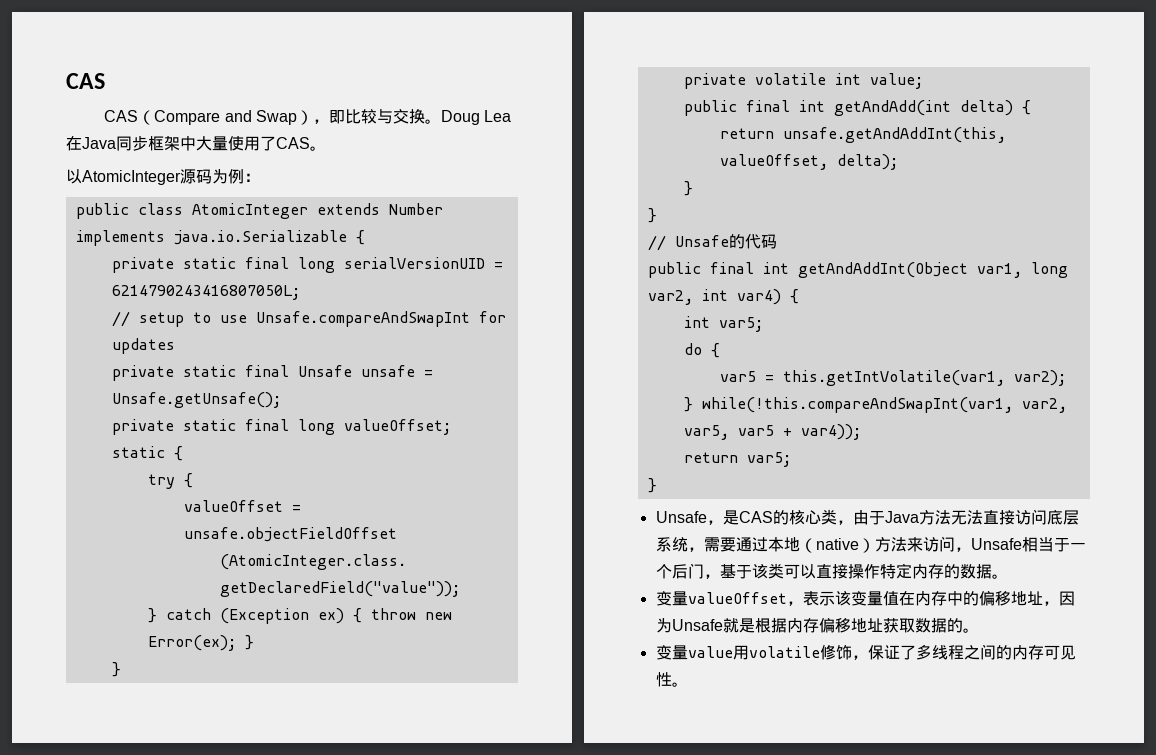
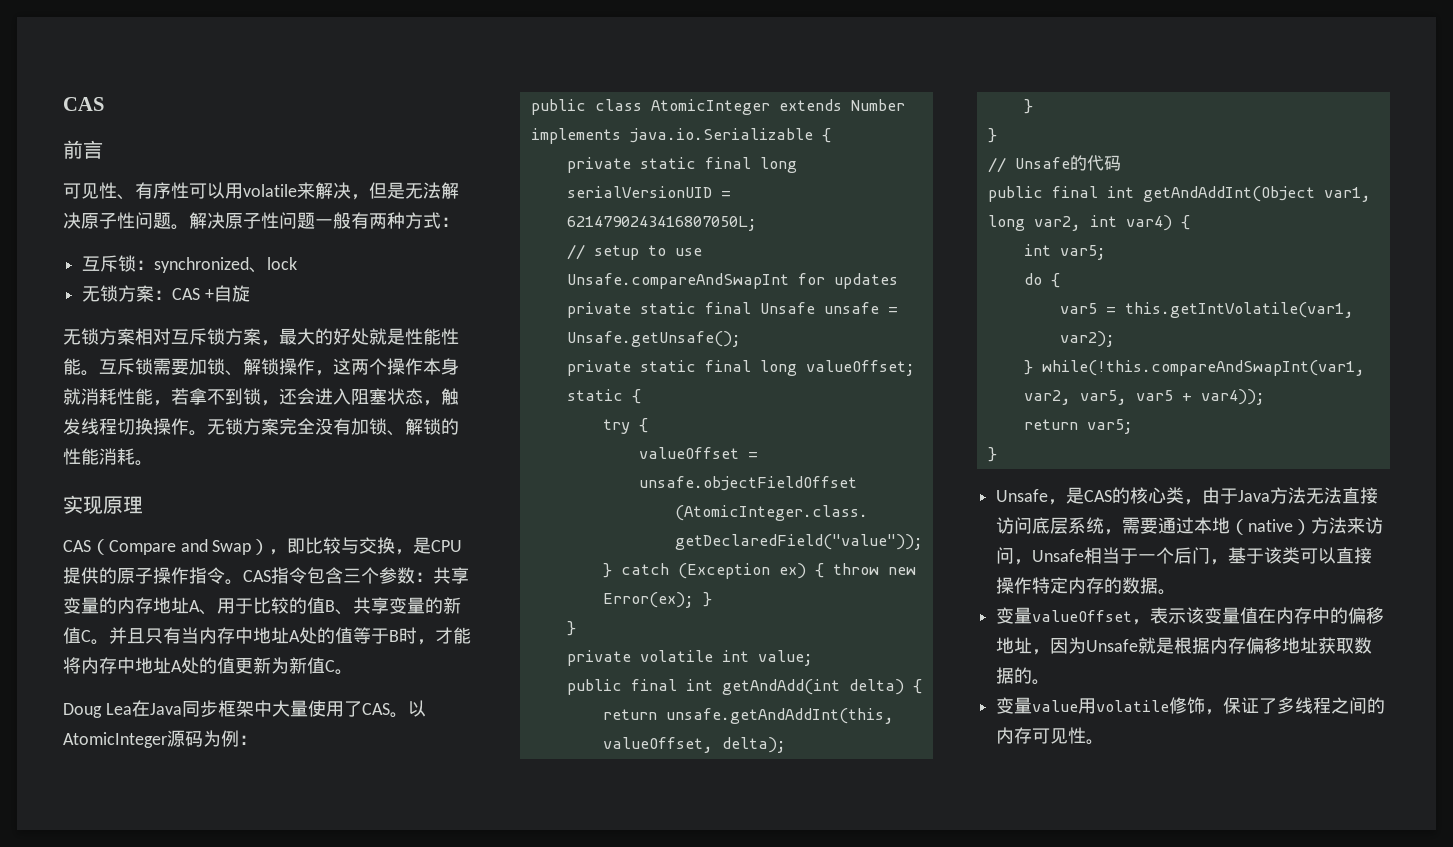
[66,73,105,89] CAS -> [63,97,104,111] [63,140,103,159] [63,182,459,200] [63,212,459,230] [82,255,298,273] [82,285,250,302] [63,328,459,346] [63,358,459,376] [63,388,459,406] [63,418,459,436] [63,448,153,466] [63,495,143,515] CAS // 前言 // 可见性、有序性可以用volatile来解决，但是无法解决原子性问题。解决原子性问题一般有两种方式： // 互斥锁：synchronized、lock // 无锁方案：CAS +自旋 // 无锁方案相对互斥锁方案，最大的好处就是性能性能。互斥锁需要加锁、解锁操作，这两个操作本身就消耗性能，若拿不到锁，还会进入阻塞状态，触发线程切换操作。无锁方案完全没有加锁、解锁的性能消耗。 // 实现原理
[424,119,441,124] 。 -> [395,537,463,555] [63,567,469,585] [63,597,461,615] [63,627,471,645] [63,657,353,675] ，是CPU提供的原子操作指令。CAS指令包含三个参数：共享变量的内存地址A、用于比较的值B、共享变量的新值C。并且只有当内存中地址A处的值等于B时，才能将内存中地址A处的值更新为新值C。 //
(326, 148) // -> (408, 715) none

